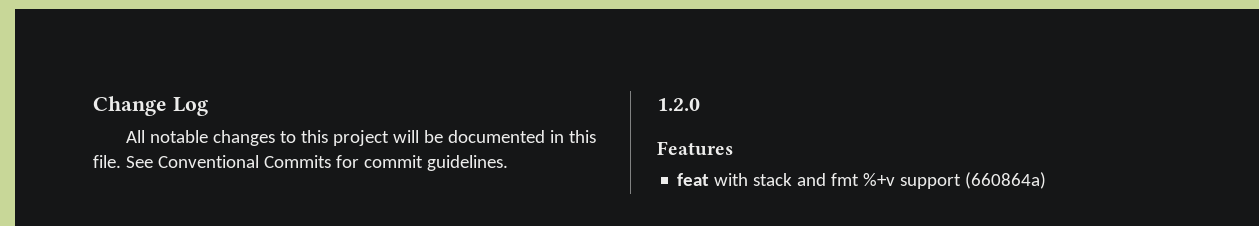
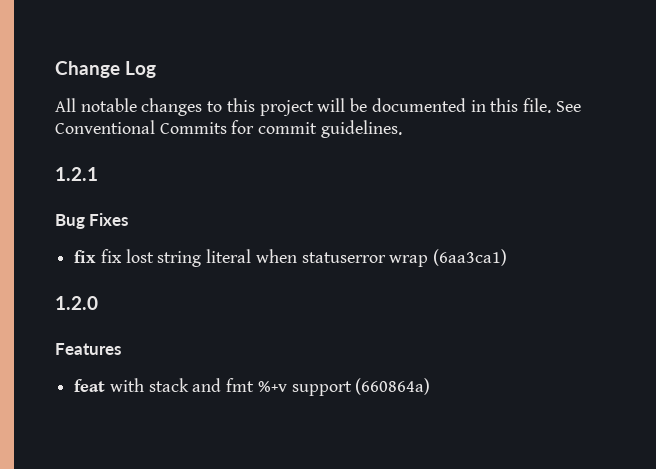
(508, 163) none -> [55,167,98,181] [55,213,129,229] [74,249,508,267] // 1.2.1 // Bug Fixes // fix fix lost string literal when statuserror wrap (6aa3ca1)

